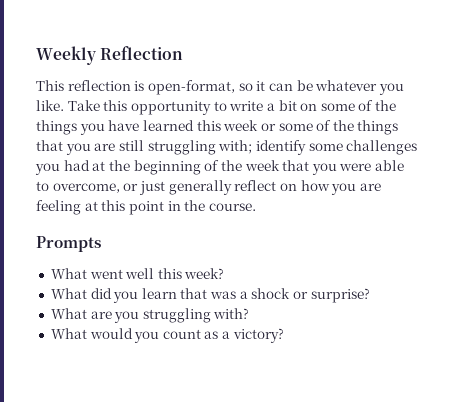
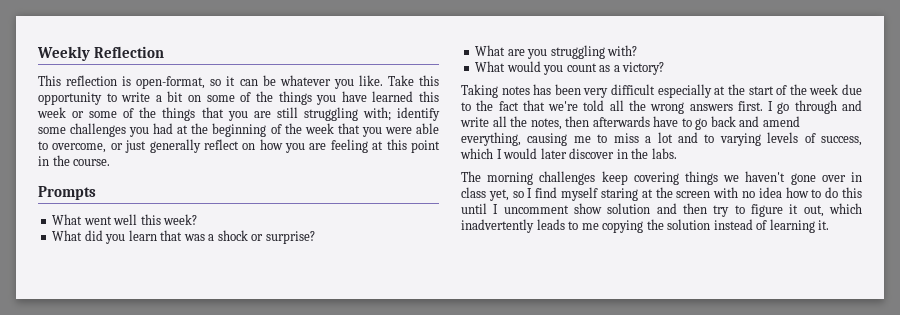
(284, 335) none -> [461,84,863,98] [461,100,862,114] [460,116,800,130] [461,132,862,146] [460,148,677,159] [461,171,862,185] [461,187,862,201] [461,203,862,217] [461,219,830,233] // Taking notes has been very difficult especially at the start of the week due to the fact that we're told all the wrong answers first. I go through and write all the notes, then afterwards have to go back and amend everything, causing me to miss a lot and to varying levels of success, which I would later discover in the labs. // The morning challenges keep covering things we haven't gone over in class yet, so I find myself staring at the screen with no idea how to do this until I uncomment show solution and then try to figure it out, which inadvertently leads to me copying the solution instead of learning it.

